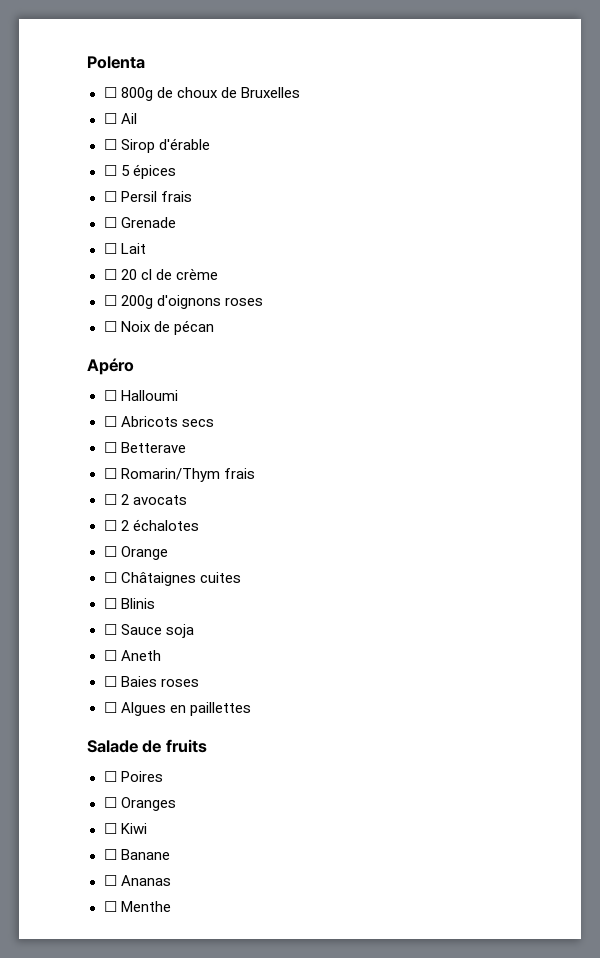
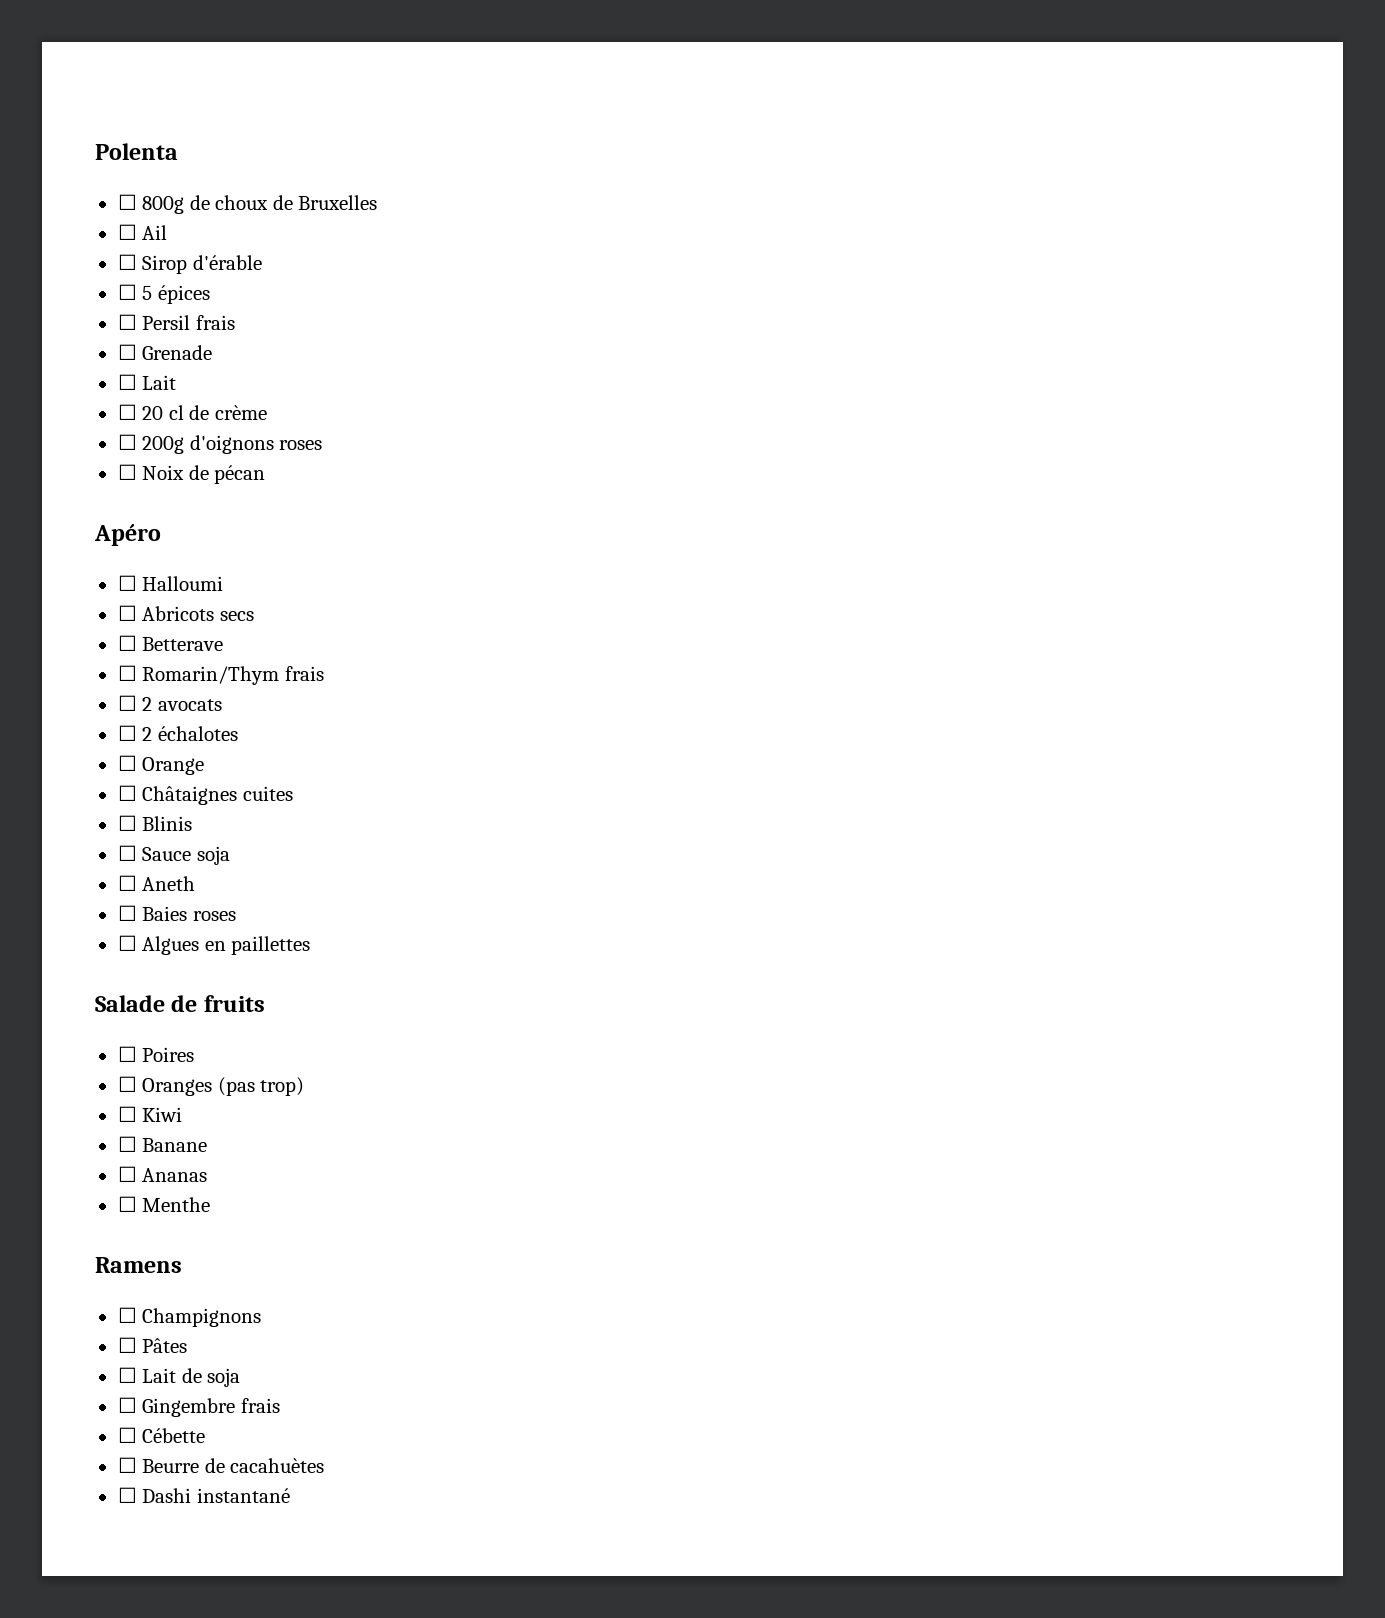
(176, 804) none -> [217,1077,305,1096] (pas trop)
(171, 906) none -> [95,1257,182,1273] [117,1307,262,1327] [117,1337,188,1353] [117,1367,241,1387] [117,1397,280,1417] [117,1427,206,1443] [117,1457,325,1473] [117,1487,290,1503] // Ramens // ☐ Champignons // ☐ Pâtes // ☐ Lait de soja // ☐ Gingembre frais // ☐ Cébette // ☐ Beurre de cacahuètes // ☐ Dashi instantané

